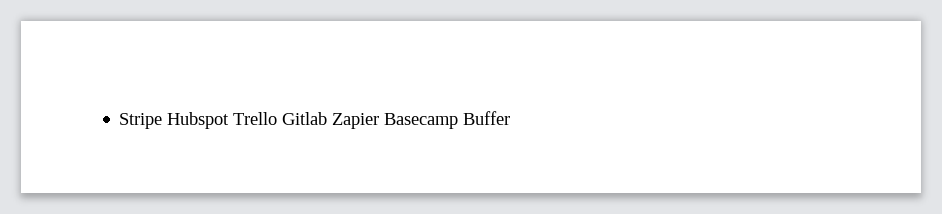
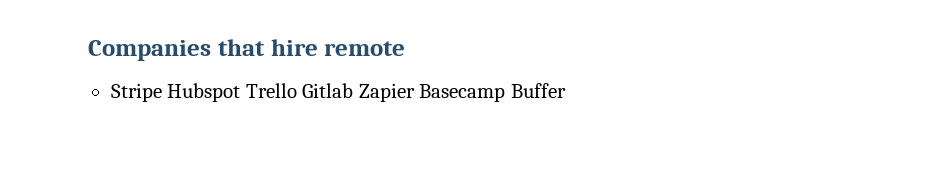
(119, 121) none -> [88,39,406,61] Companies that hire remote //

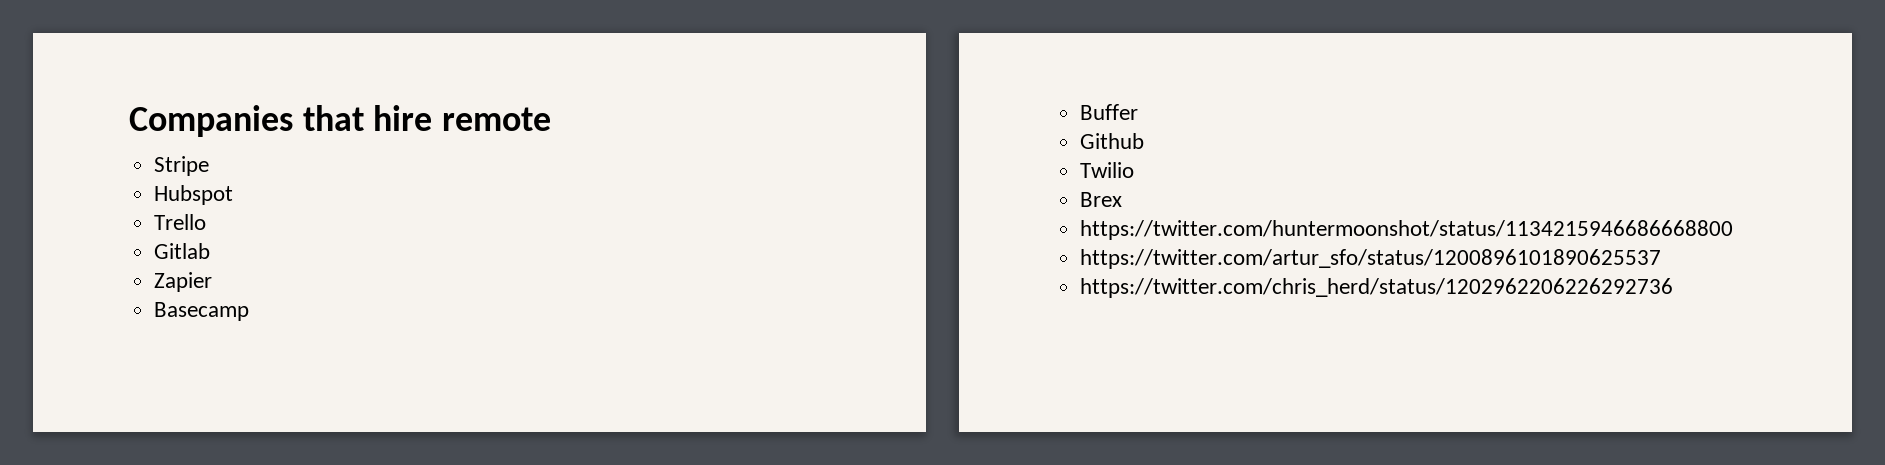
(162, 92) none -> (210, 166) //
(241, 92) none -> (234, 195) //
(297, 90) none -> (207, 222) //
(354, 90) none -> (211, 251) //
(415, 92) none -> (213, 282) //
(506, 93) none -> (250, 311) //
(566, 90) none -> [1080,133,1145,149] [1080,162,1135,178] [1080,192,1123,207] [1080,220,1734,240] [1080,249,1662,269] [1080,278,1674,298] // Github // Twilio // Brex // https://twitter.com/huntermoonshot/status/1134215946686668800 // https://twitter.com/artur_sfo/status/1200896101890625537 // https://twitter.com/chris_herd/status/1202962206226292736

